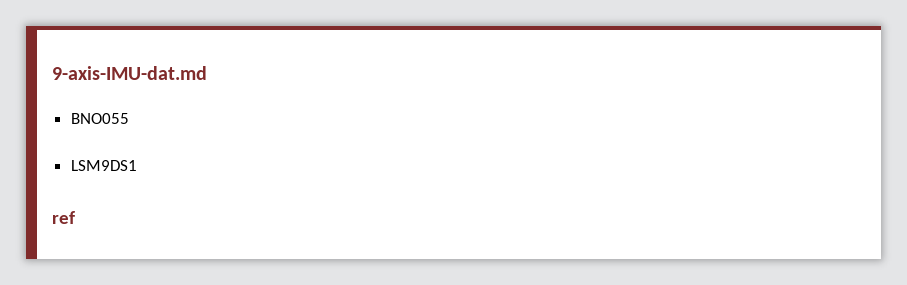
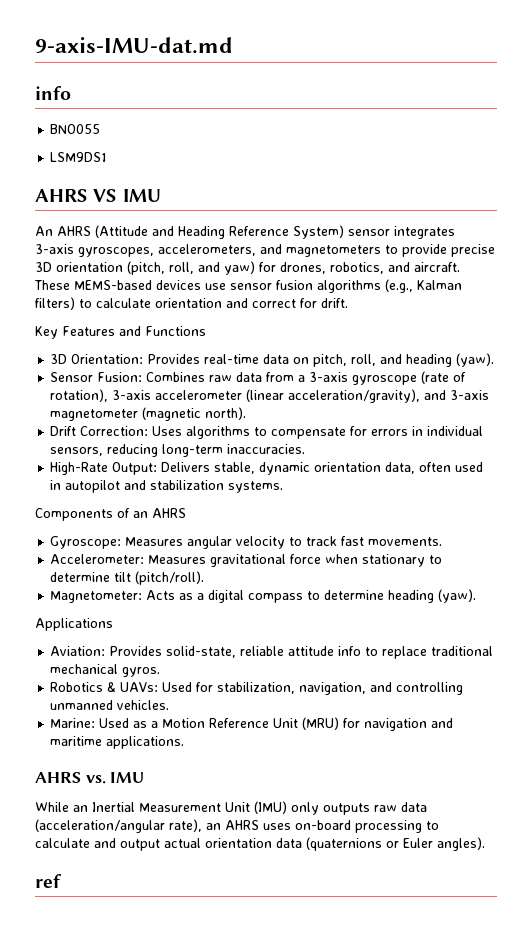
(207, 73) none -> [35,86,71,100] // info
(137, 165) none -> [35,189,161,202] [35,225,455,239] [35,244,495,257] [35,261,460,275] [34,279,462,293] [35,297,348,310] [35,326,206,339] [50,353,495,367] [50,371,467,385] [50,389,490,403] [50,407,247,421] [50,426,484,439] [50,444,306,457] [50,462,484,475] [50,480,284,493] [35,508,186,521] [50,536,443,549] [50,554,443,567] [50,571,205,585] [50,589,477,603] [35,618,113,631] [50,646,494,659] [50,664,161,677] [50,682,464,695] [50,700,170,710] [50,717,454,731] [50,736,185,749] [35,772,145,784] [35,801,427,815] [35,819,439,833] [35,837,485,851] // AHRS VS IMU // An AHRS (Attitude and Heading Reference System) sensor integrates 3-axis gyroscopes, accelerometers, and magnetometers to provide precise 3D orientation (pitch, roll, and yaw) for drones, robotics, and aircraft. These MEMS-based devices use sensor fusion algorithms (e.g., Kalman filters) to calculate orientation and correct for drift. // Key Features and Functions // 3D Orientation: Provides real-time data on pitch, roll, and heading (yaw). // Sensor Fusion: Combines raw data from a 3-axis gyroscope (rate of rotation), 3-axis accelerometer (linear acceleration/gravity), and 3-axis magnetometer (magnetic north). // Drift Correction: Uses algorithms to compensate for errors in individual sensors, reducing long-term inaccuracies. // High-Rate Output: Delivers stable, dynamic orientation data, often used in autopilot and stabilization systems. // Components of an AHRS // Gyroscope: Measures angular velocity to track fast movements. // Accelerometer: Measures gravitational force when stationary to determine tilt (pitch/roll). // Magnetometer: Acts as a digital compass to determine heading (yaw). // Applications // Aviation: Provides solid-state, reliable attitude info to replace traditional mechanical gyros. // Robotics & UAVs: Used for stabilization, navigation, and controlling unmanned vehicles. // Marine: Used as a Motion Reference Unit (MRU) for navigation and maritime applications. // AHRS vs. IMU // While an Inertial Measurement Unit (IMU) only outputs raw data (acceleration/angular rate), an AHRS uses on-board processing to calculate and output actual orientation data (quaternions or Euler angles).

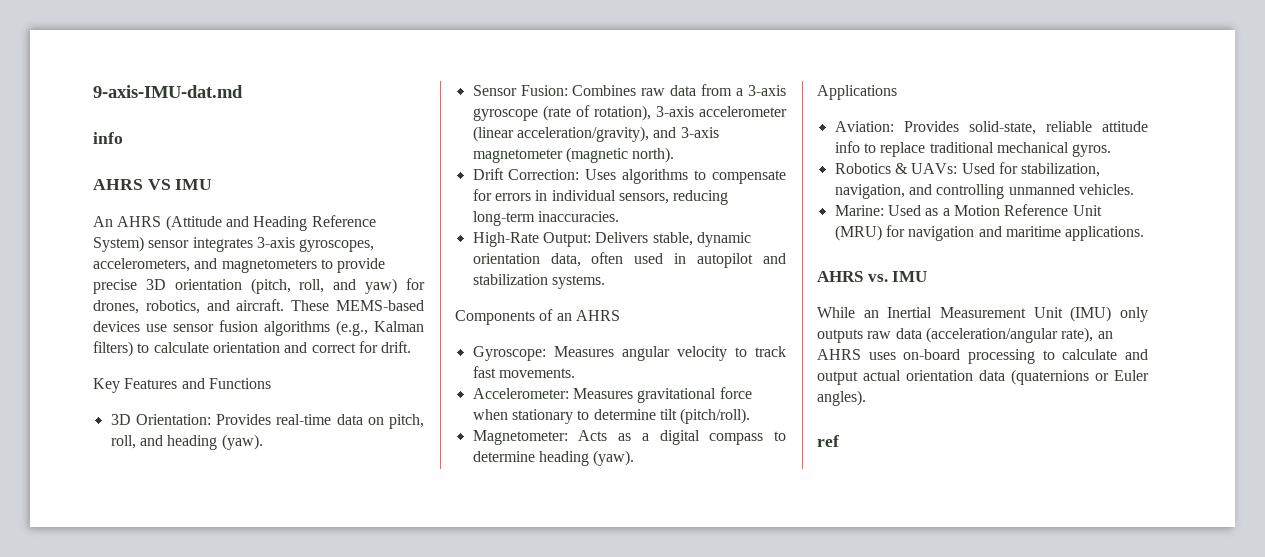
[50,124,101,134] [50,152,107,162] // BNO055 // LSM9DS1 -> (123, 138) none

